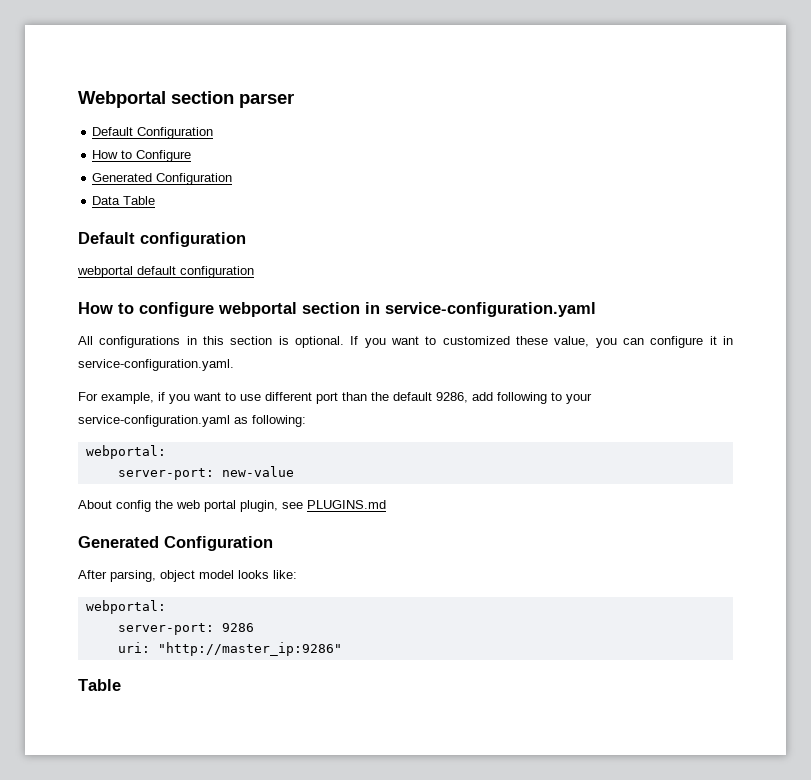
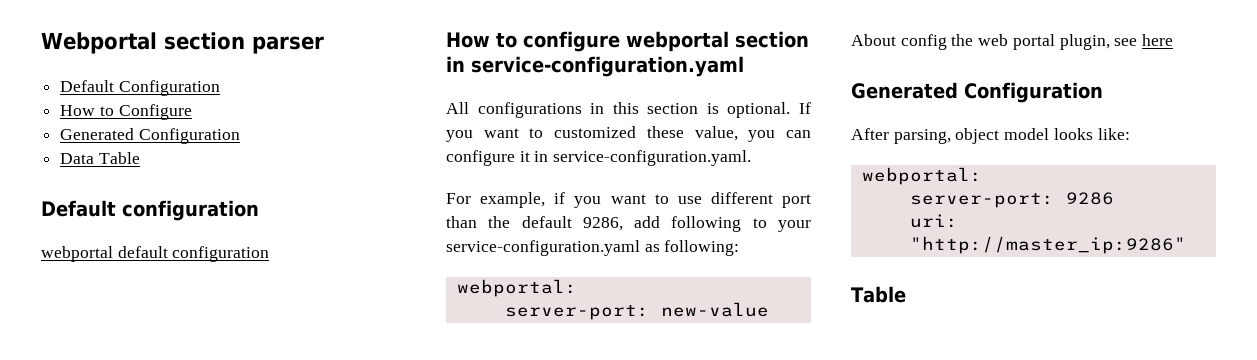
[307,500,386,509] PLUGINS.md -> [1142,34,1174,46] here

